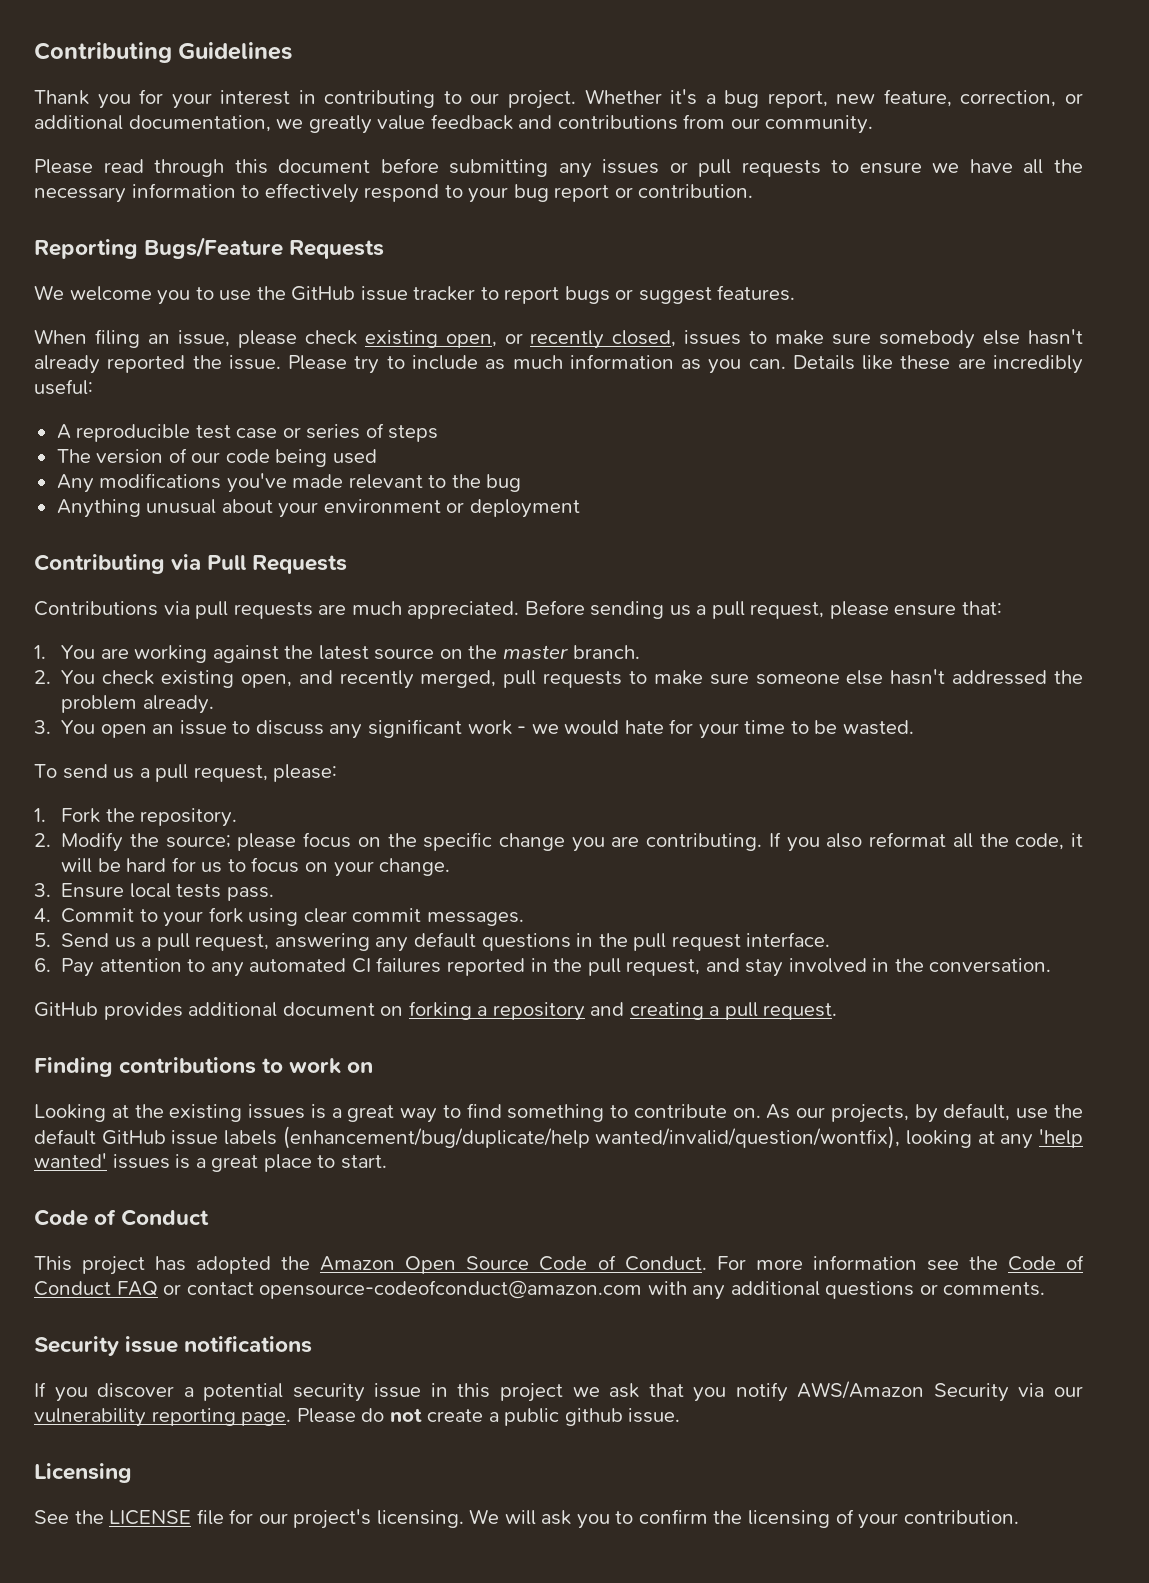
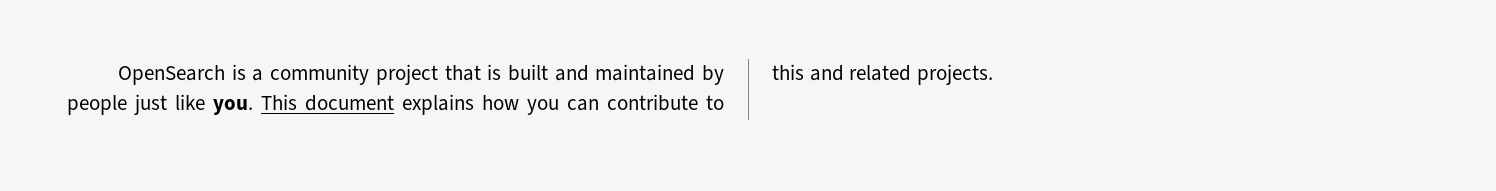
[34,42,293,63] [34,89,1083,109] [34,114,874,134] [34,158,1083,178] [34,183,754,203] [34,237,385,259] [34,285,796,305] [34,329,1084,349] [34,354,1084,374] [34,379,93,395] [56,423,439,442] [56,448,377,467] [56,473,522,493] [56,499,580,518] [34,554,348,574] [34,600,1003,619] [34,645,640,663] [34,669,1083,689] [61,695,214,714] [34,719,914,739] [34,764,338,782] [34,808,238,827] [34,832,1084,852] [61,857,451,877] [34,883,274,901] [34,907,524,927] [34,932,831,952] [34,957,1052,977] [34,1001,838,1021] [34,1057,374,1077] [34,1103,1084,1123] [34,1126,1083,1149] [34,1153,387,1172] [34,1209,210,1226] [34,1255,1085,1275] [34,1280,1046,1300] [34,1336,313,1356] [34,1381,1083,1402] [34,1408,681,1427] [34,1463,132,1483] [34,1509,1019,1529] Contributing Guidelines // Thank you for your interest in contributing to our project. Whether it's a bug report, new feature, correction, or additional documentation, we greatly value feedback and contributions from our community. // Please read through this document before submitting any issues or pull requests to ensure we have all the necessary information to effectively respond to your bug report or contribution. // Reporting Bugs/Feature Requests // We welcome you to use the GitHub issue tracker to report bugs or suggest features. // When filing an issue, please check existing open, or recently closed, issues to make sure somebody else hasn't already reported the issue. Please try to include as much information as you can. Details like these are incredibly useful: // A reproducible test case or series of steps // The version of our code being used // Any modifications you've made relevant to the bug // Anything unusual about your environment or deployment // Contributing via Pull Requests // Contributions via pull requests are much appreciated. Before sending us a pull request, please ensure that: // 1. You are working against the latest source on the master branch. // 2. You check existing open, and recently merged, pull requests to make sure someone else hasn't addressed the problem already. // 3. You open an issue to discuss any significant work - we would hate for your time to be wasted. // To send us a pull request, please: // 1. Fork the repository. // 2. Modify the source; please focus on the specific change you are contributing. If you also reformat all the code, it will be hard for us to focus on your change. // 3. Ensure local tests pass. // 4. Commit to your fork using clear commit messages. // 5. Send us a pull request, answering any default questions in the pull request interface. // 6. Pay attention to any automated CI failures reported in the pull request, and stay involved in the conversation. // GitHub provides additional document on forking a repository and creating a pull request. // Finding contributions to work on // Looking at the existing issues is a great way to find something to contribute on. As our projects, by default, use the default GitHub issue labels (enhancement/bug/duplicate/help wanted/invalid/question/wontfix), looking at any 'help wanted' issues is a great place to start. // Code of Conduct // This project has adopted the Amazon Open Source Code of Conduct. For more information see the Code of Conduct FAQ or contact opensource-codeofconduct@amazon.com with any additional questions or comments. // Security issue notifications // If you discover a potential security issue in this project we ask that you notify AWS/Amazon Security via our vulnerability reporting page. Please do not create a public github issue. // Licensing // See the LICENSE file for our project's licensing. We will ask you to confirm the licensing of your contribution. -> [117,64,724,85] [67,94,724,115] [772,64,994,85] OpenSearch is a community project that is built and maintained by people just like you. This document explains how you can contribute to this and related projects.

